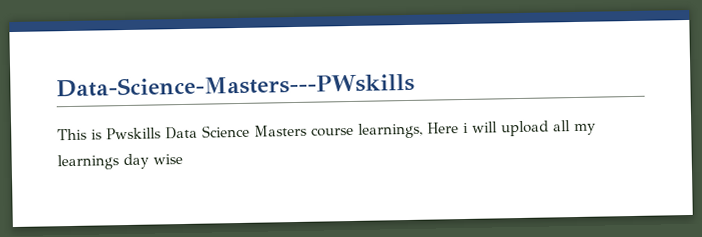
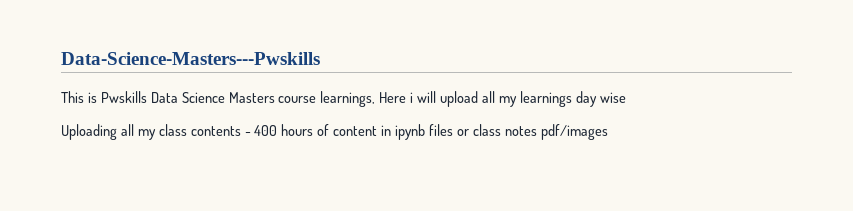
[56,72,415,98] Data-Science-Masters---PWskills -> [61,52,320,65] Data-Science-Masters---Pwskills
(183, 159) none -> [61,124,608,140] // Uploading all my class contents - 400 hours of content in ipynb files or class notes pdf/images

